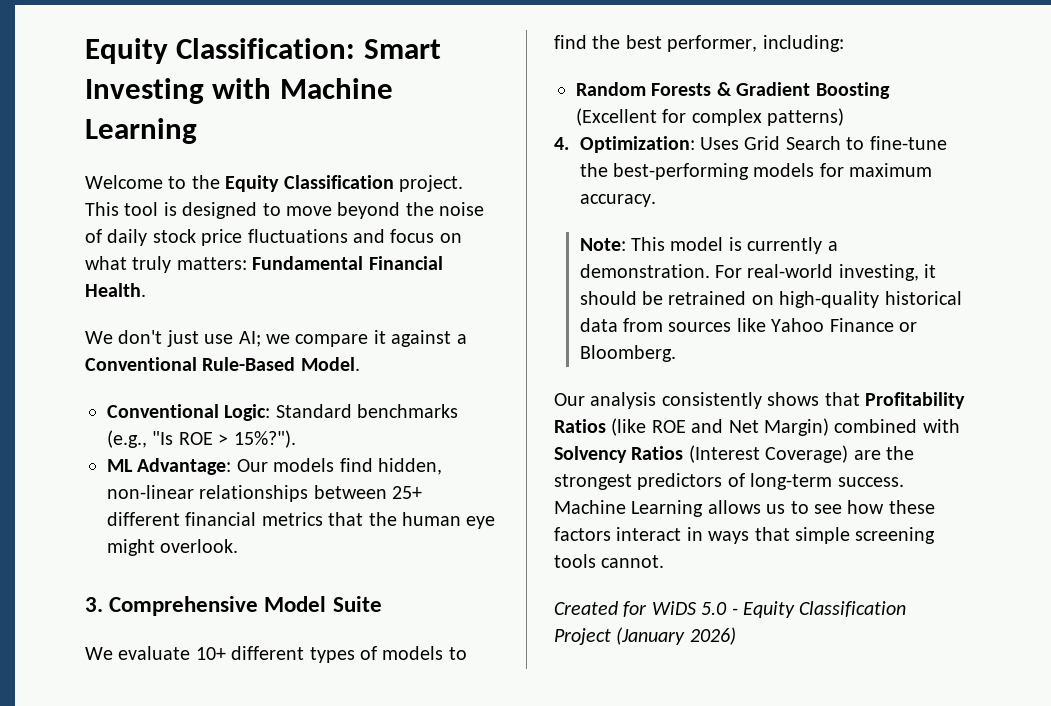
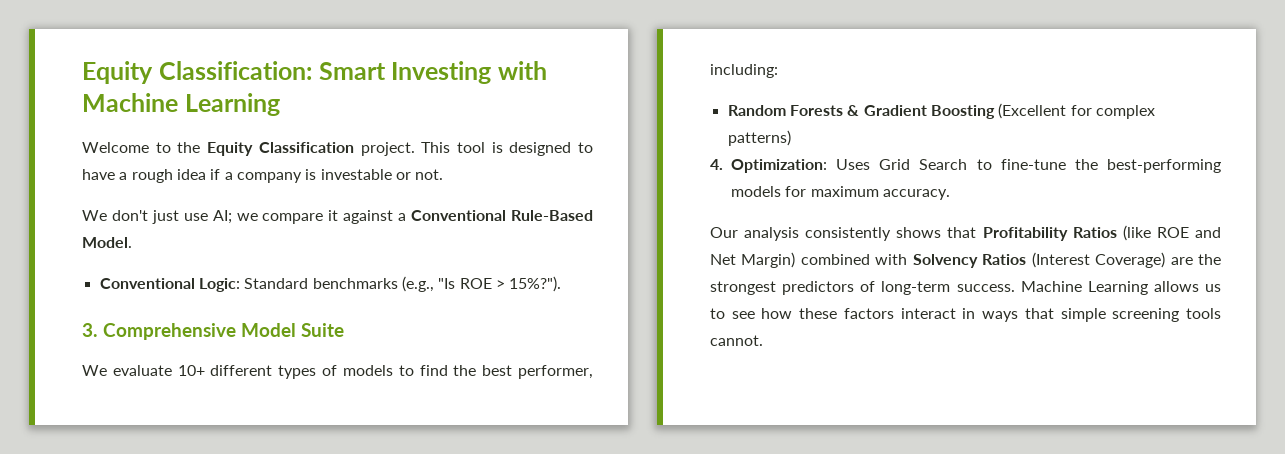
[286,202,485,219] [85,229,462,246] [85,256,443,273] [85,283,146,297] move beyond the noise of daily stock price fluctuations and focus on what truly matters: Fundamental Financial Health. -> [82,169,444,183] have a rough idea if a company is investable or not.
[107,458,442,475] [107,485,423,502] [107,512,496,529] [107,539,239,556] // ML Advantage: Our models find hidden, non-linear relationships between 25+ different financial metrics that the human eye might overlook. -> (562, 284) none
[579,237,838,254] [579,264,937,281] [579,291,962,308] [579,318,917,332] [579,345,676,362] // Note: This model is currently a demonstration. For real-world investing, it should be retrained on high-quality historical data from sources like Yahoo Finance or Bloomberg. -> (950, 194) none
[554,601,907,618] [554,627,736,645] // Created for WiDS 5.0 - Equity Classification Project (January 2026) -> (763, 340) none

